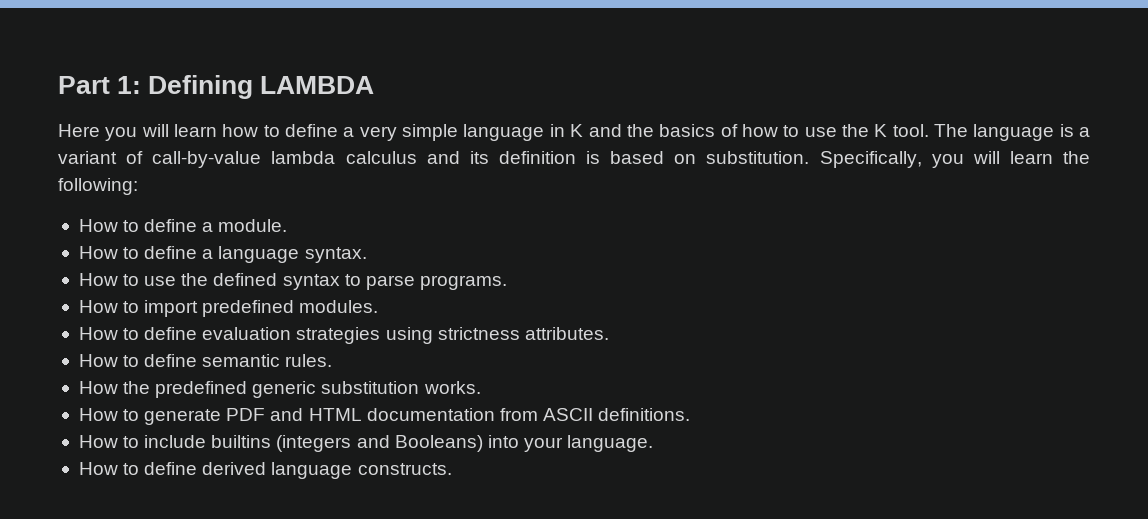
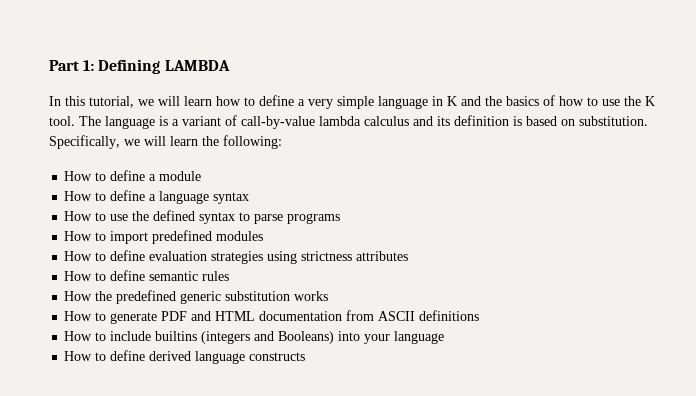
[58,124,138,141] Here you -> [49,96,154,108] In this tutorial, we
[931,154,964,168] you -> [124,139,140,146] we
[218,219,288,232] module. -> [159,171,202,181] module
[304,247,367,263] syntax. -> [213,192,250,204] syntax
[419,275,507,290] programs. -> [287,213,341,224] programs
[299,300,379,313] modules. -> [216,231,264,241] modules
[524,327,609,340] attributes. -> [356,251,409,261] attributes
[285,354,333,367] rules. -> [202,271,230,281] rules
[423,381,481,394] works. -> [294,291,329,301] works
[598,408,691,421] definitions. -> [419,310,480,321] definitions
[567,435,654,452] language. -> [394,331,445,344] language
[357,463,452,475] constructs. -> [249,352,306,361] constructs

